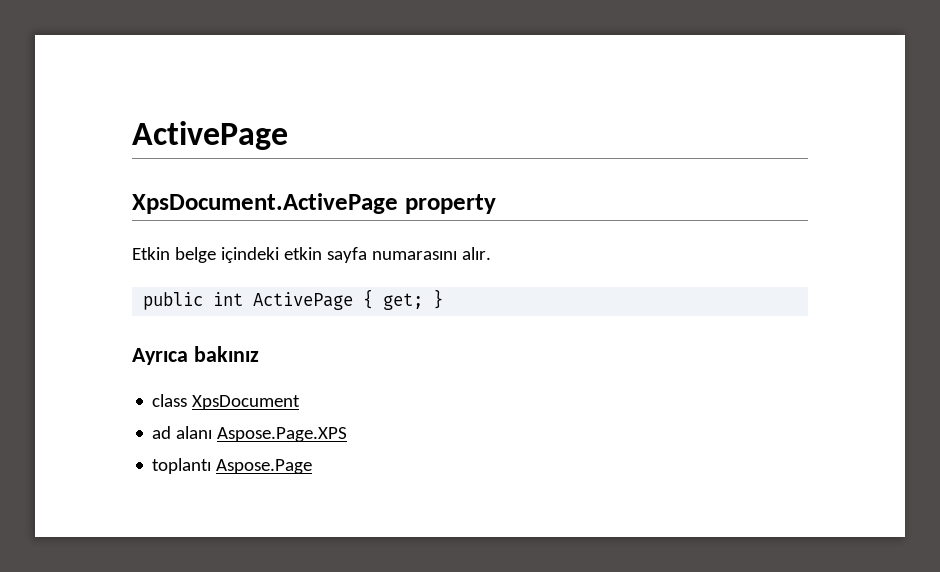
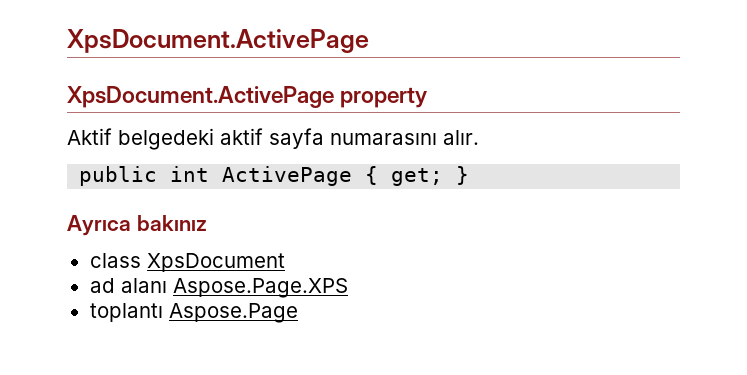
[132,121,288,150] ActivePage -> [67,29,369,53] XpsDocument.ActivePage
[132,247,322,263] Etkin belge içindeki etkin -> [67,128,263,150] Aktif belgedeki aktif

